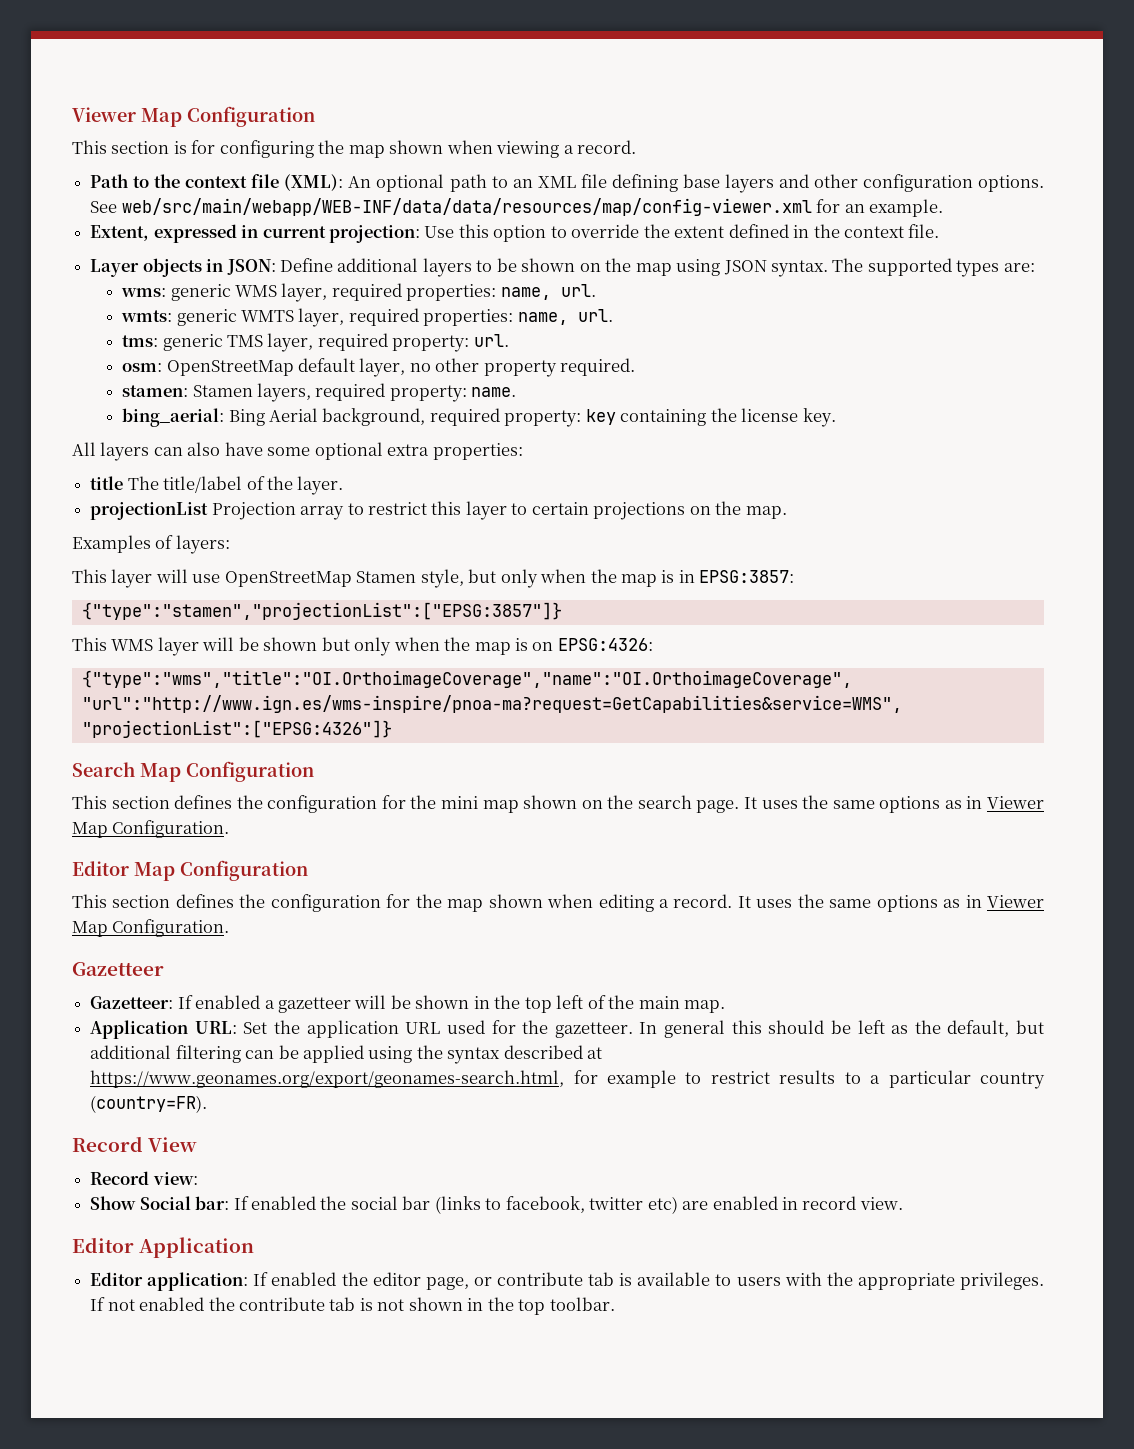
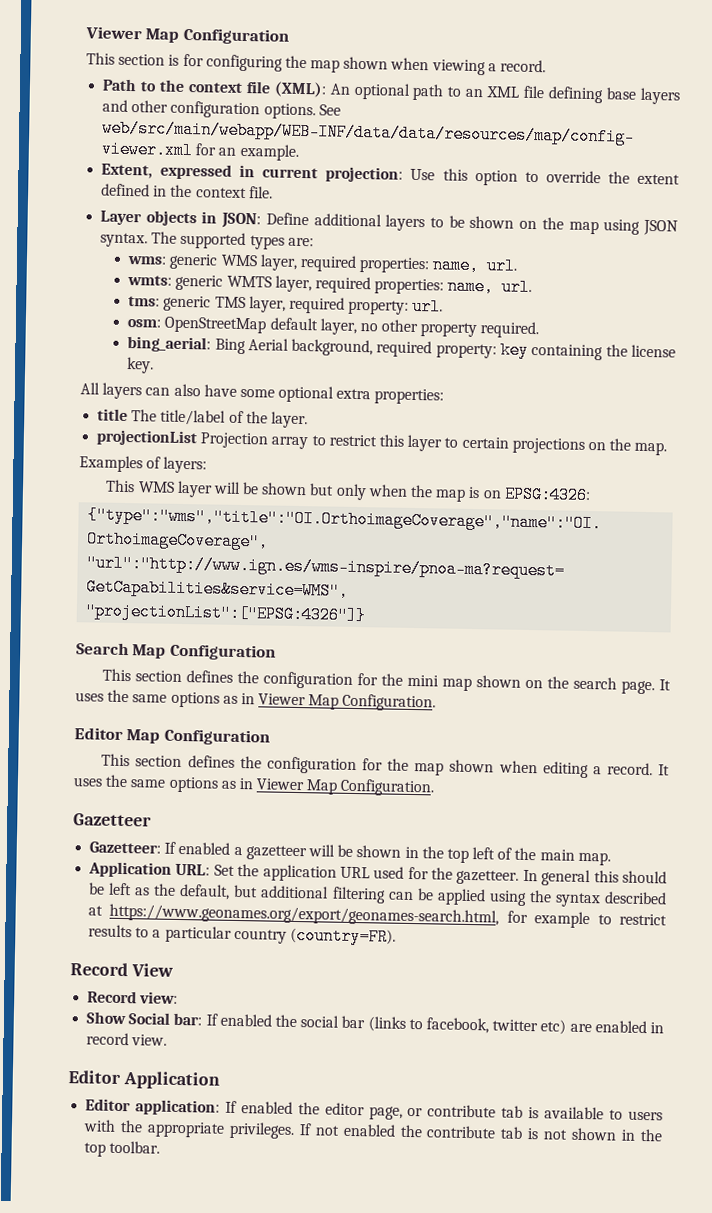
[122,383,517,402] // stamen: Stamen layers, required property: name. -> (540, 330) none
[72,569,795,588] [81,602,562,620] // This layer will use OpenStreetMap Stamen style, but only when the map is in EPSG:3857: // {"type":"stamen","projectionList":["EPSG:3857"]} -> (208, 465) none

